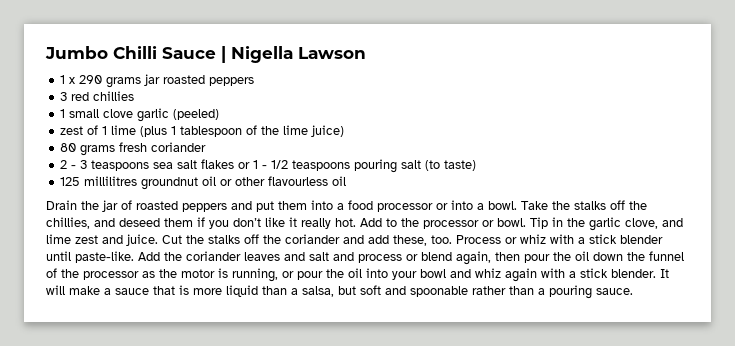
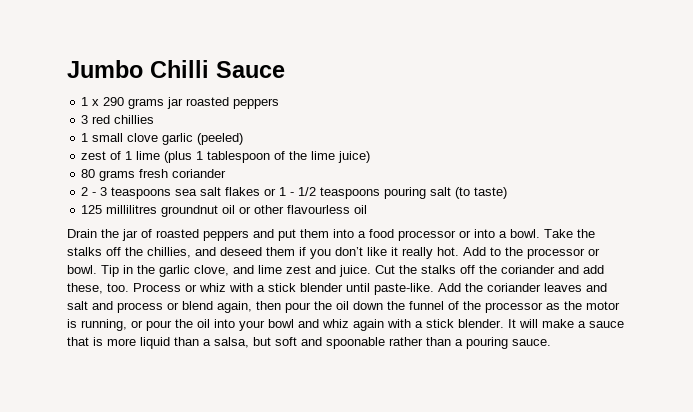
[221,46,366,63] | Nigella Lawson -> (285, 69) none

